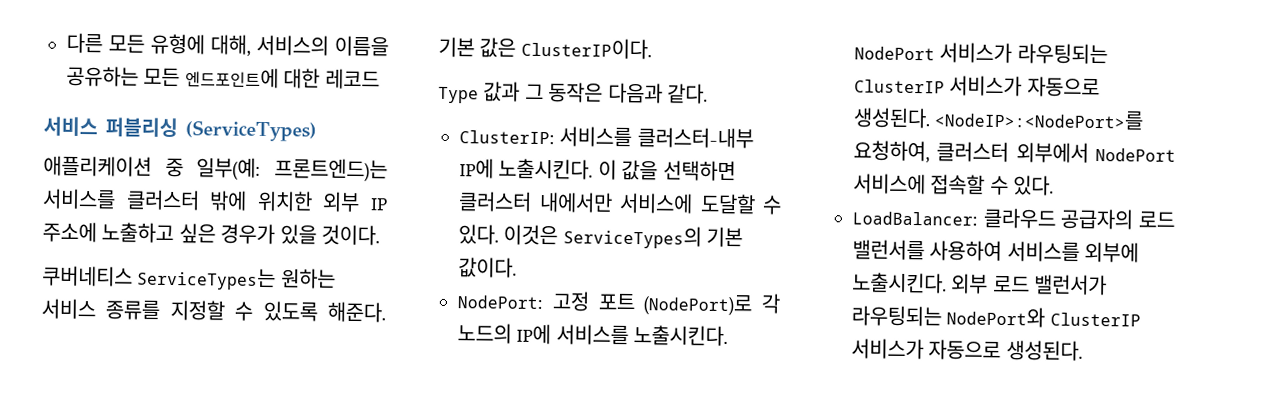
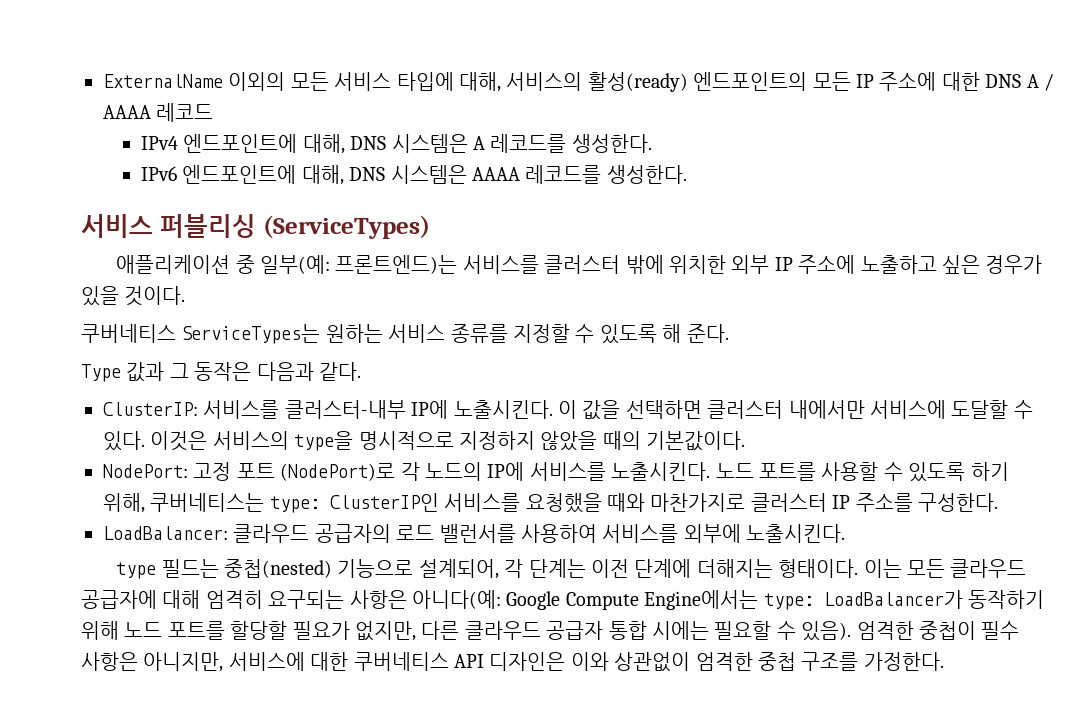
[66,32,389,57] [66,65,380,90] 다른 모든 유형에 대해, 서비스의 이름을 공유하는 모든 엔드포인트에 대한 레코드 -> [103,72,1054,92] [103,103,214,122] [140,134,652,154] [140,165,687,185] ExternalName 이외의 모든 서비스 타입에 대해, 서비스의 활성(ready) 엔드포인트의 모든 IP 주소에 대한 DNS A / AAAA 레코드 // IPv4 엔드포인트에 대해, DNS 시스템은 A 레코드를 생성한다. // IPv6 엔드포인트에 대해, DNS 시스템은 AAAA 레코드를 생성한다.
[327,301,386,323] [438,36,652,60] 해준다. 기본 값은 ClusterIP이다. -> [662,324,729,343] 해 준다.
[562,225,744,249] [458,257,517,278] ServiceTypes의 기본 값이다. -> [212,431,746,451] 서비스의 type을 명시적으로 지정하지 않았을 때의 기본값이다.
[854,42,1108,65] [854,75,1100,98] [853,107,1145,131] [853,140,1176,164] [853,173,1055,196] NodePort 서비스가 라우팅되는 ClusterIP 서비스가 자동으로 생성된다. <NodeIP>:<NodePort>를 요청하여, 클러스터 외부에서 NodePort 서비스에 접속할 수 있다. -> [715,462,1009,482] [103,493,998,513] 노드 포트를 사용할 수 있도록 하기 위해, 쿠버네티스는 type: ClusterIP인 서비스를 요청했을 때와 마찬가지로 클러스터 IP 주소를 구성한다.
[951,273,1108,296] [851,305,1141,328] [851,338,1083,361] 외부 로드 밸런서가 라우팅되는 NodePort와 ClusterIP 서비스가 자동으로 생성된다. -> [116,559,1027,579] [81,590,1044,610] [81,621,1020,641] [81,652,944,672] // type 필드는 중첩(nested) 기능으로 설계되어, 각 단계는 이전 단계에 더해지는 형태이다. 이는 모든 클라우드 공급자에 대해 엄격히 요구되는 사항은 아니다(예: Google Compute Engine에서는 type: LoadBalancer가 동작하기 위해 노드 포트를 할당할 필요가 없지만, 다른 클라우드 공급자 통합 시에는 필요할 수 있음). 엄격한 중첩이 필수 사항은 아니지만, 서비스에 대한 쿠버네티스 API 디자인은 이와 상관없이 엄격한 중첩 구조를 가정한다.

